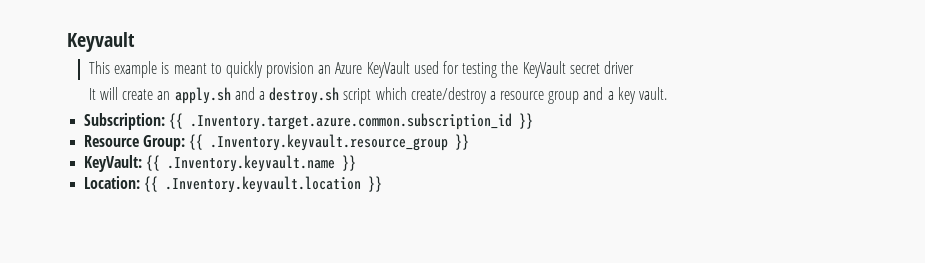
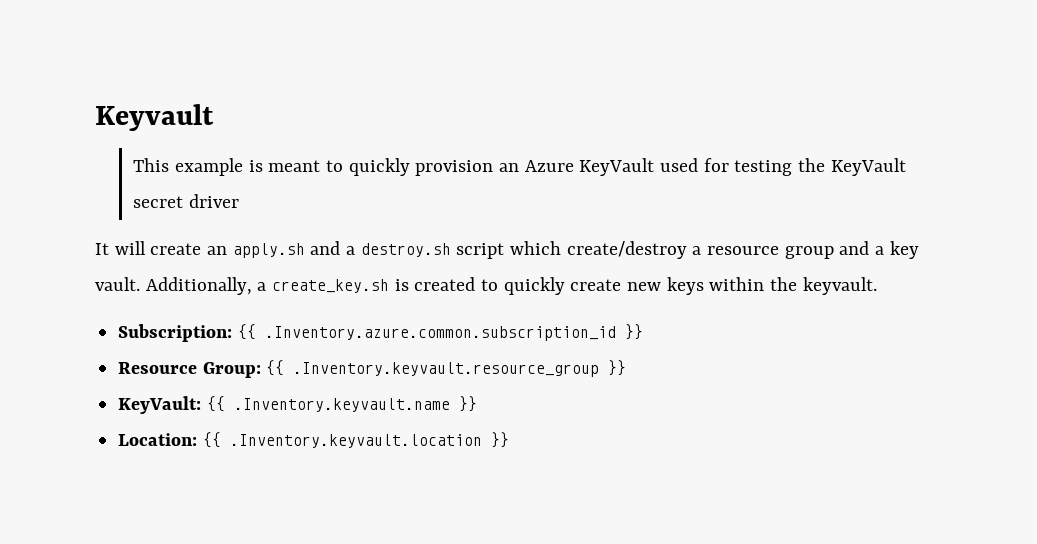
(667, 93) none -> [145,277,877,295] Additionally, a create_key.sh is created to quickly create new keys within the keyvault.
[190,113,513,130] .Inventory.target.azure.common.subscription_id -> [264,326,616,341] .Inventory.azure.common.subscription_id

